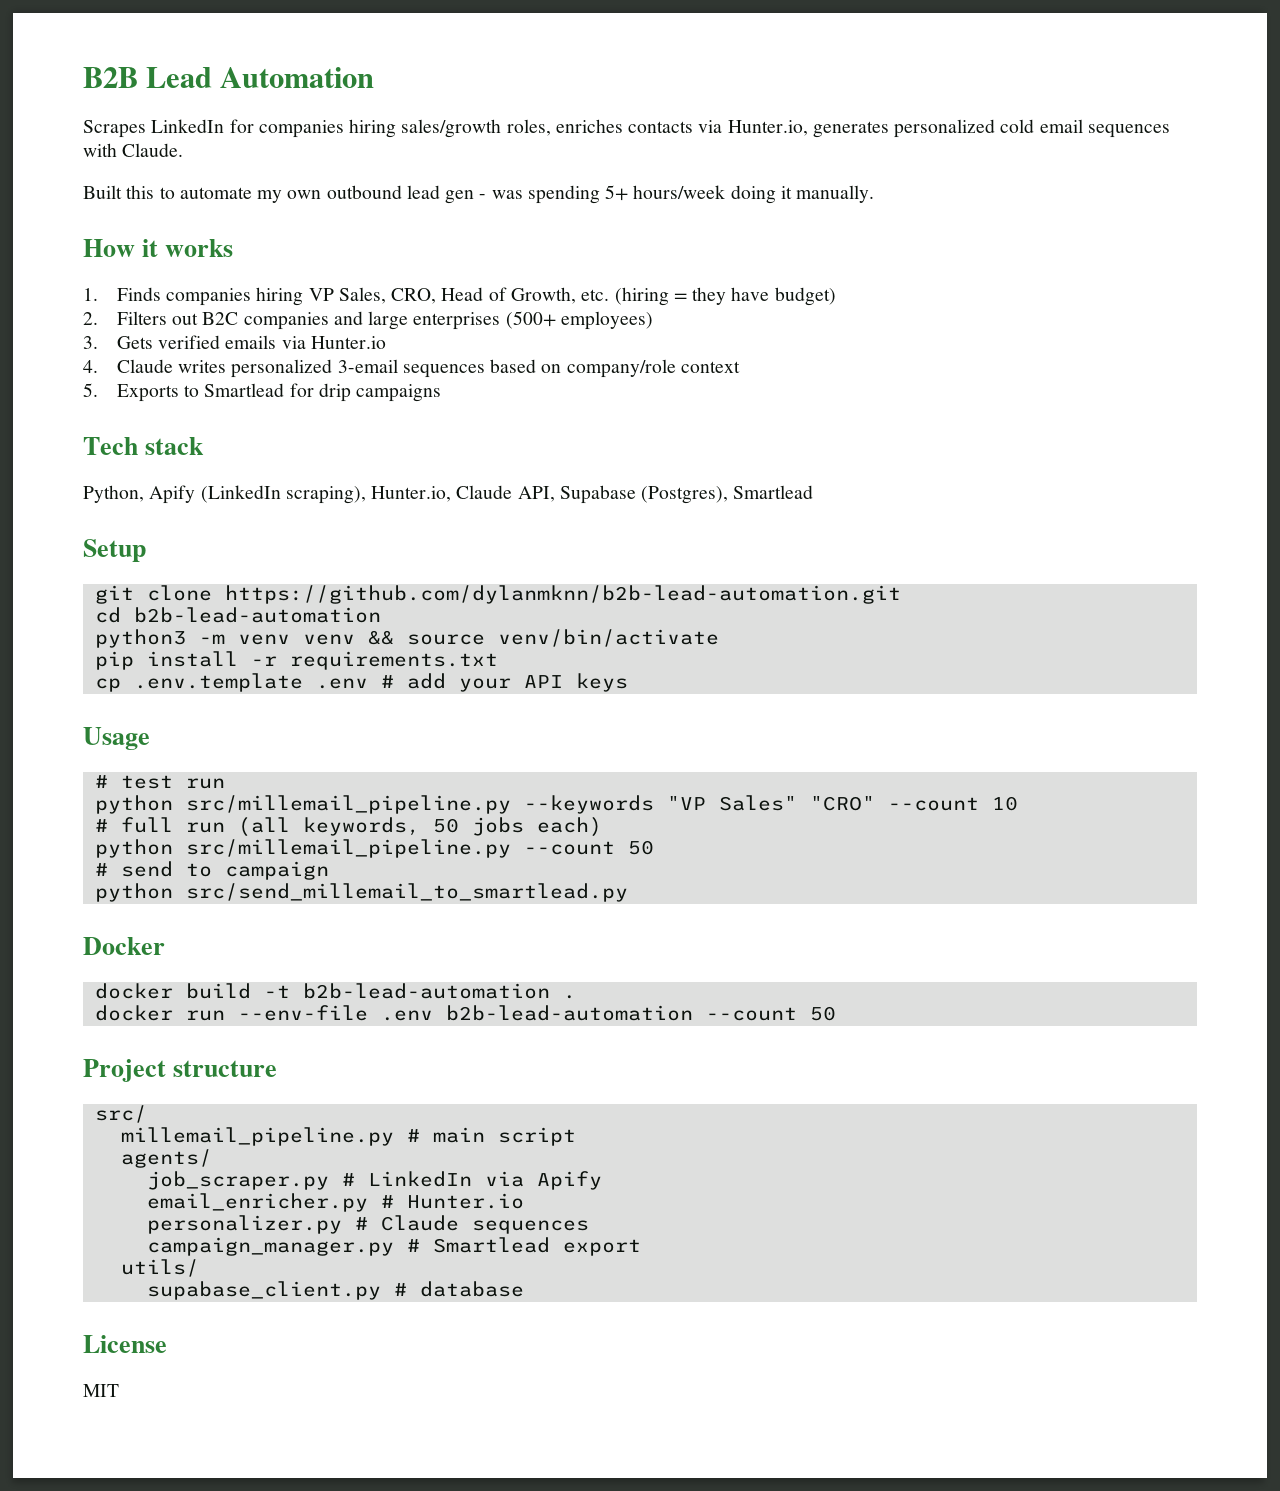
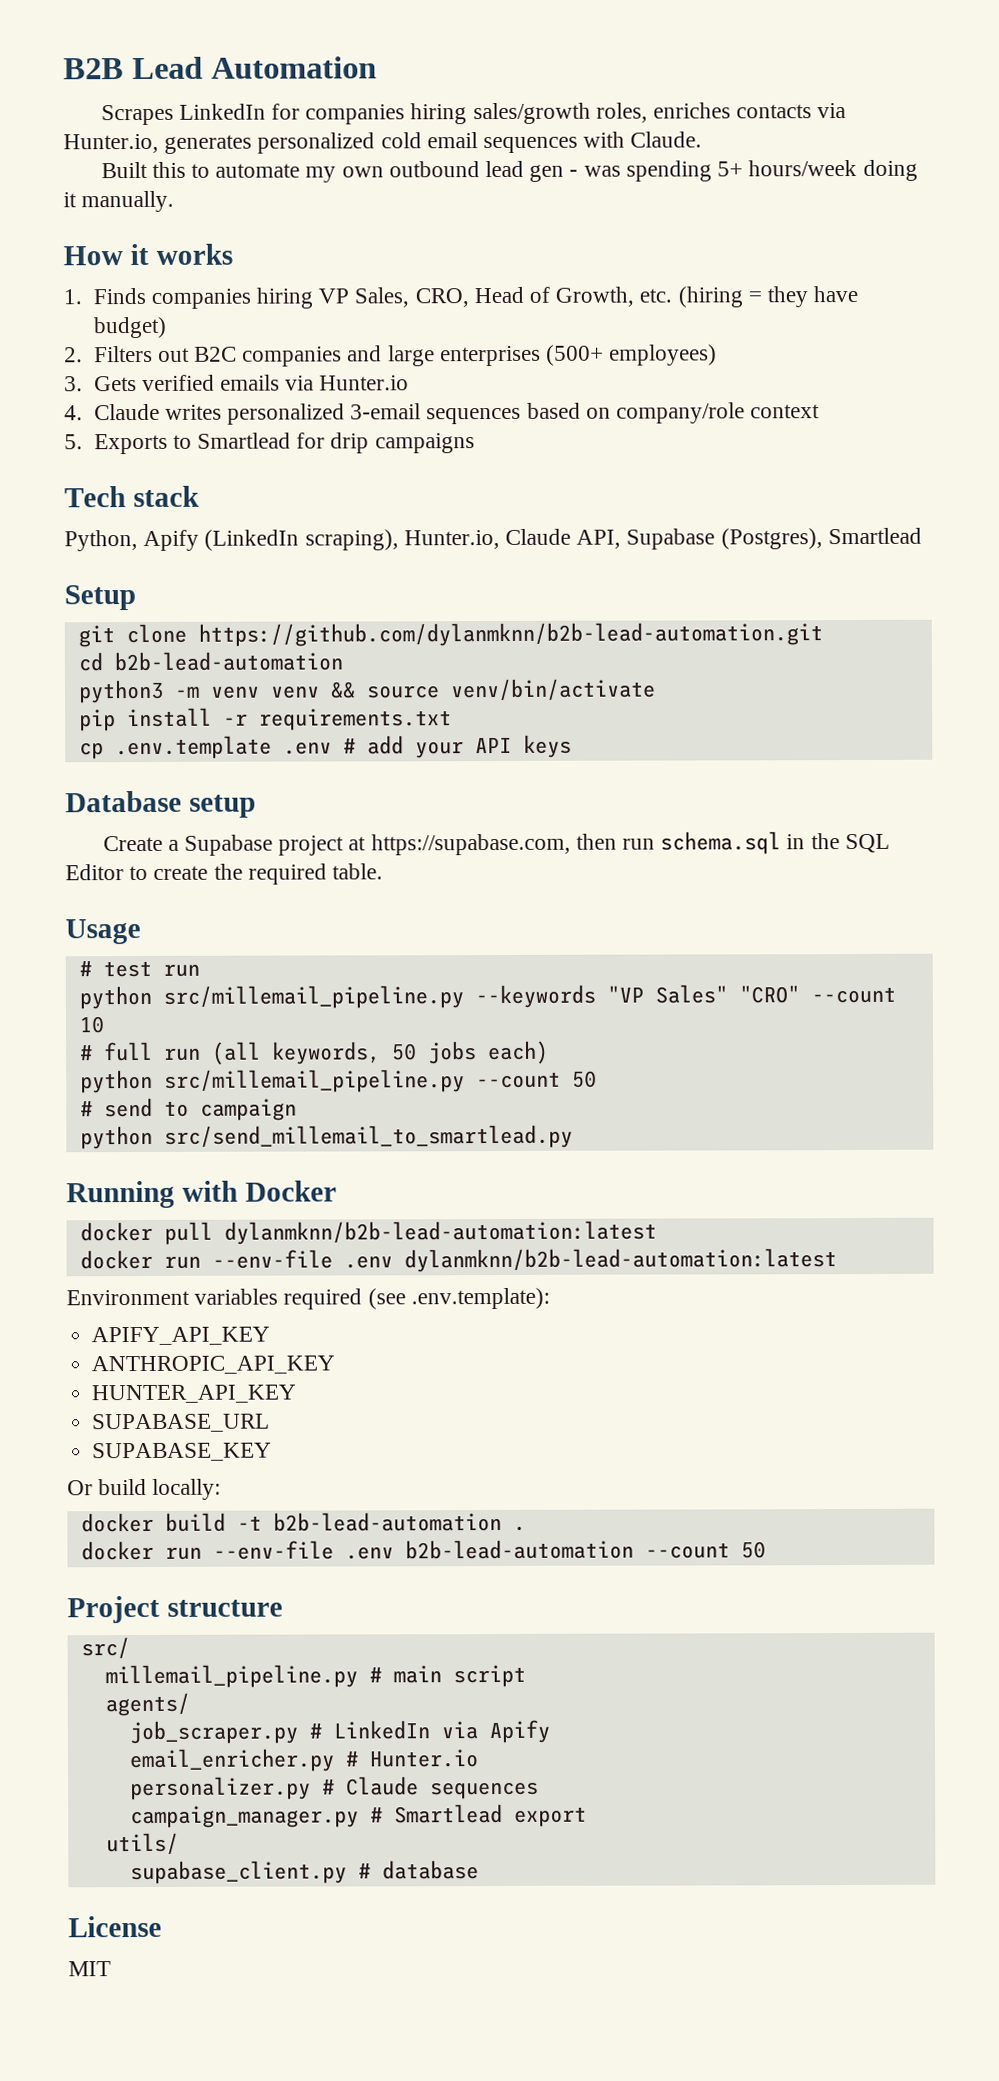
(628, 682) none -> [65,790,256,818] [102,831,890,856] [65,863,384,885] // Database setup // Create a Supabase project at https://supabase.com, then run schema.sql in the SQL Editor to create the required table.
(628, 892) none -> [66,1180,238,1209] Running with
(165, 946) none -> [79,1220,657,1245] [79,1248,837,1273] [66,1287,550,1310] [91,1326,271,1346] [91,1355,336,1375] [91,1384,298,1404] [92,1413,271,1433] [92,1442,273,1462] [67,1478,222,1500] // docker pull dylanmknn/b2b-lead-automation:latest // docker run --env-file .env dylanmknn/b2b-lead-automation:latest // Environment variables required (see .env.template): // APIFY_API_KEY // ANTHROPIC_API_KEY // HUNTER_API_KEY // SUPABASE_URL // SUPABASE_KEY // Or build locally:

